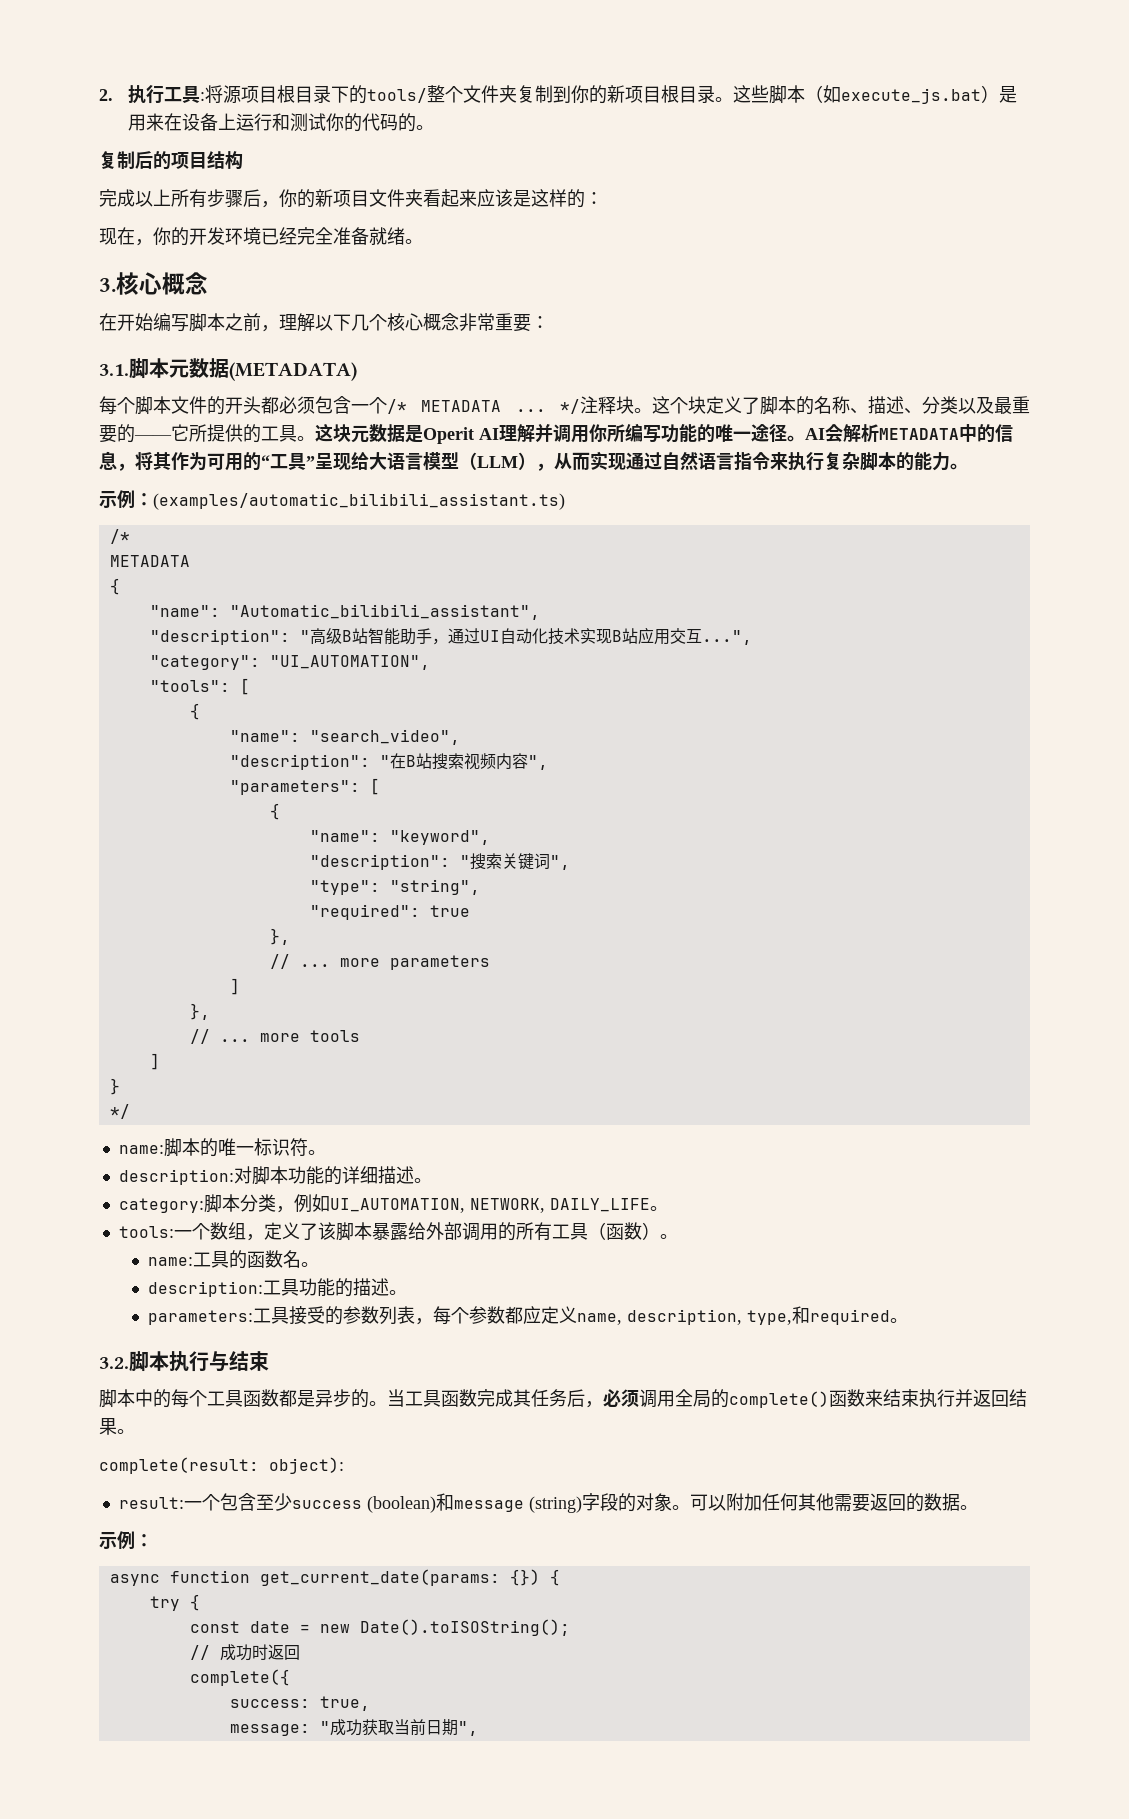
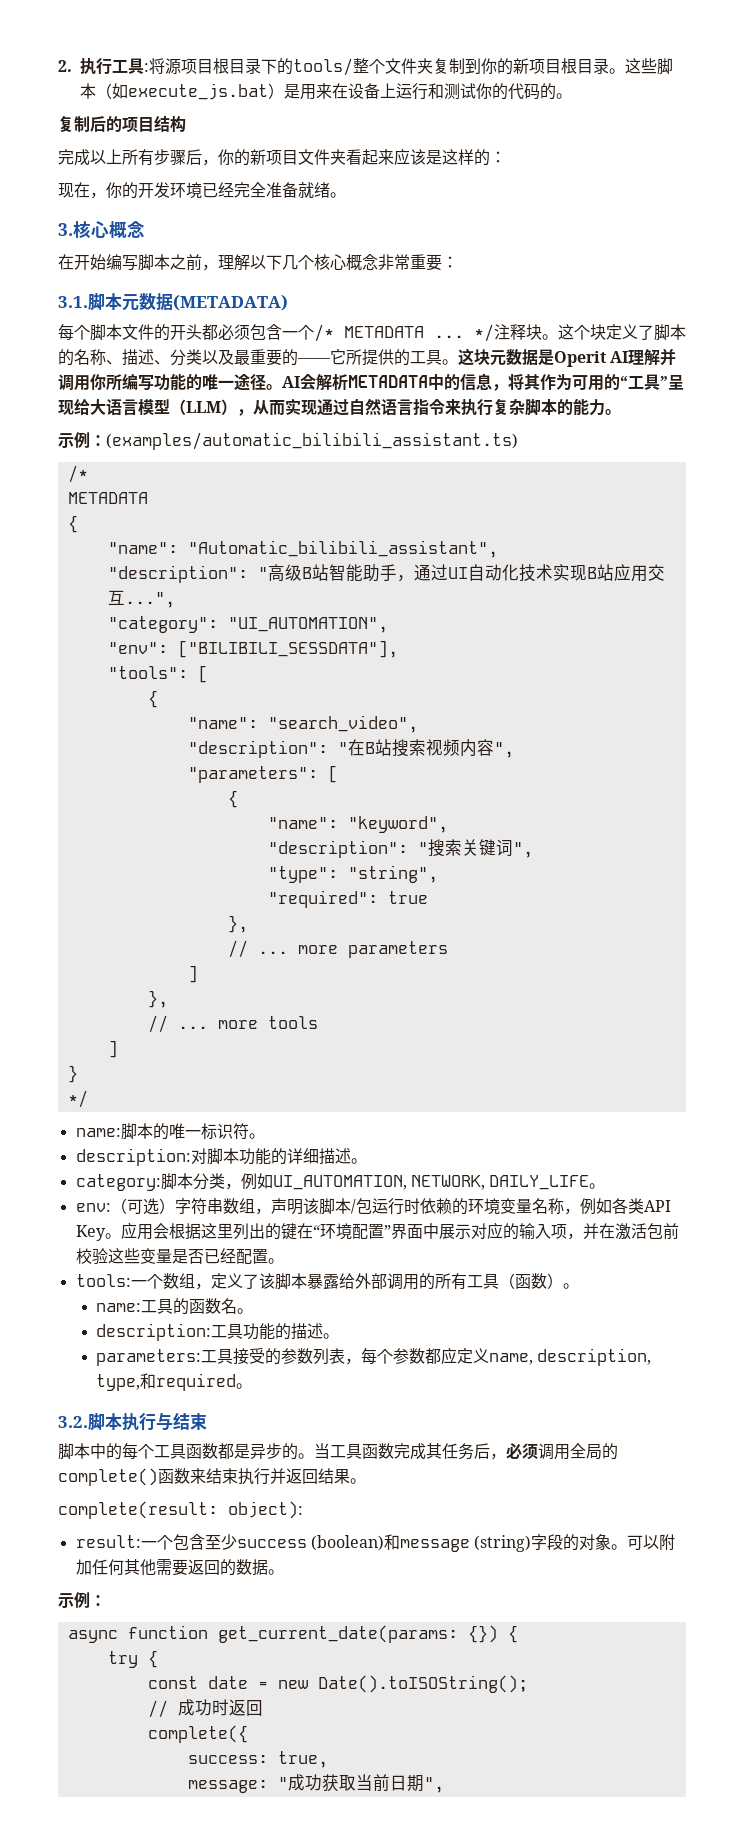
(430, 662) none -> [107,640,398,658] // "env": ["BILIBILI_SESSDATA"],
(668, 1208) none -> [75,1198,671,1215] [75,1222,679,1241] [75,1248,284,1264] // env:（可选）字符串数组，声明该脚本/包运行时依赖的环境变量名称，例如各类API Key。应用会根据这里列出的键在“环境配置”界面中展示对应的输入项，并在激活包前校验这些变量是否已经配置。

